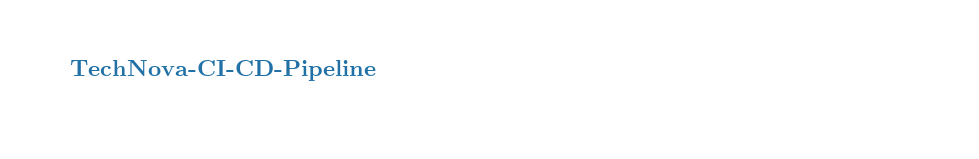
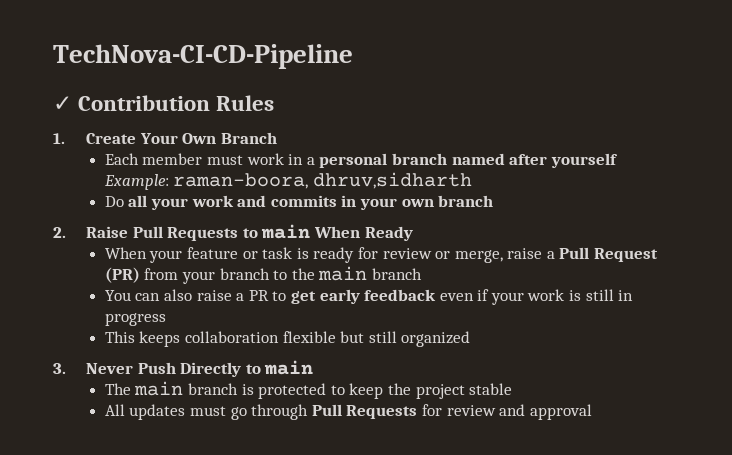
(376, 70) none -> [53,95,275,111] [53,132,277,144] [104,153,618,168] [103,172,472,190] [104,195,494,210] [53,224,413,241] [104,247,659,263] [104,266,422,284] [104,289,634,305] [104,313,166,326] [104,331,471,347] [53,360,314,377] [104,381,513,399] [104,404,592,420] // ✓ Contribution Rules // 1. Create Your Own Branch // Each member must work in a personal branch named after yourself Example: raman-boora, dhruv,sidharth // Do all your work and commits in your own branch // 2. Raise Pull Requests to main When Ready // When your feature or task is ready for review or merge, raise a Pull Request (PR) from your branch to the main branch // You can also raise a PR to get early feedback even if your work is still in progress // This keeps collaboration flexible but still organized // 3. Never Push Directly to main // The main branch is protected to keep the project stable // All updates must go through Pull Requests for review and approval

